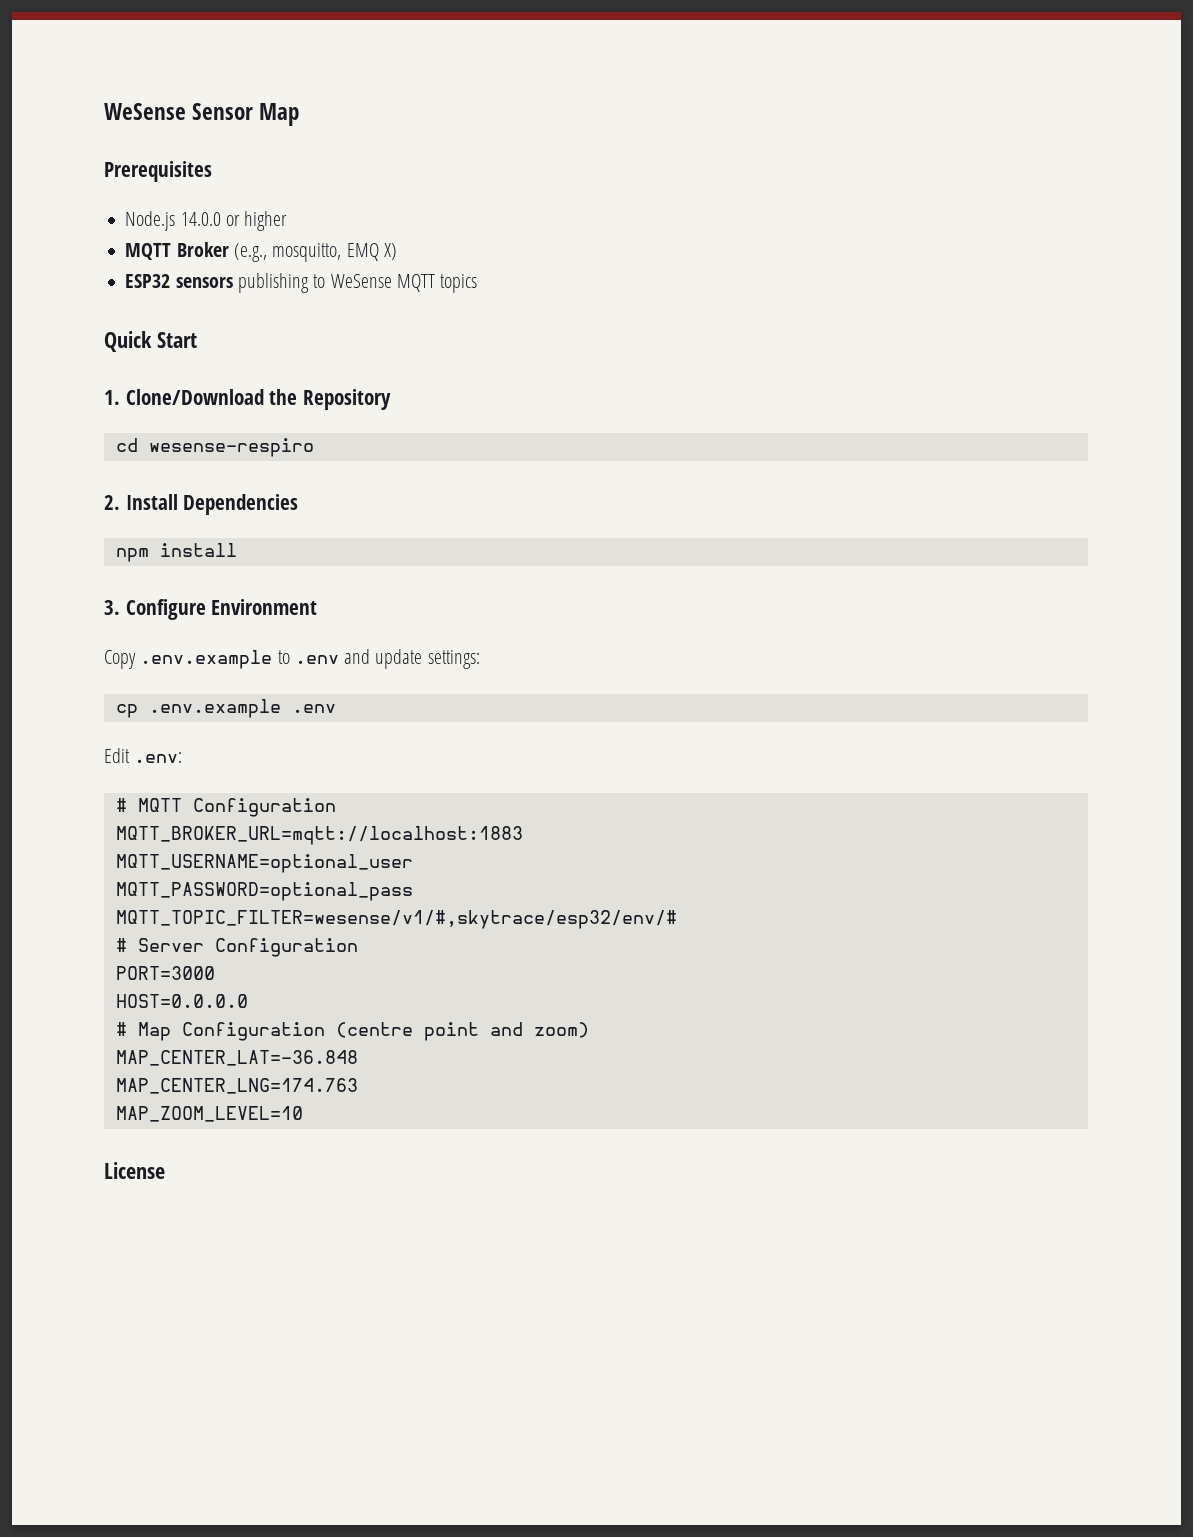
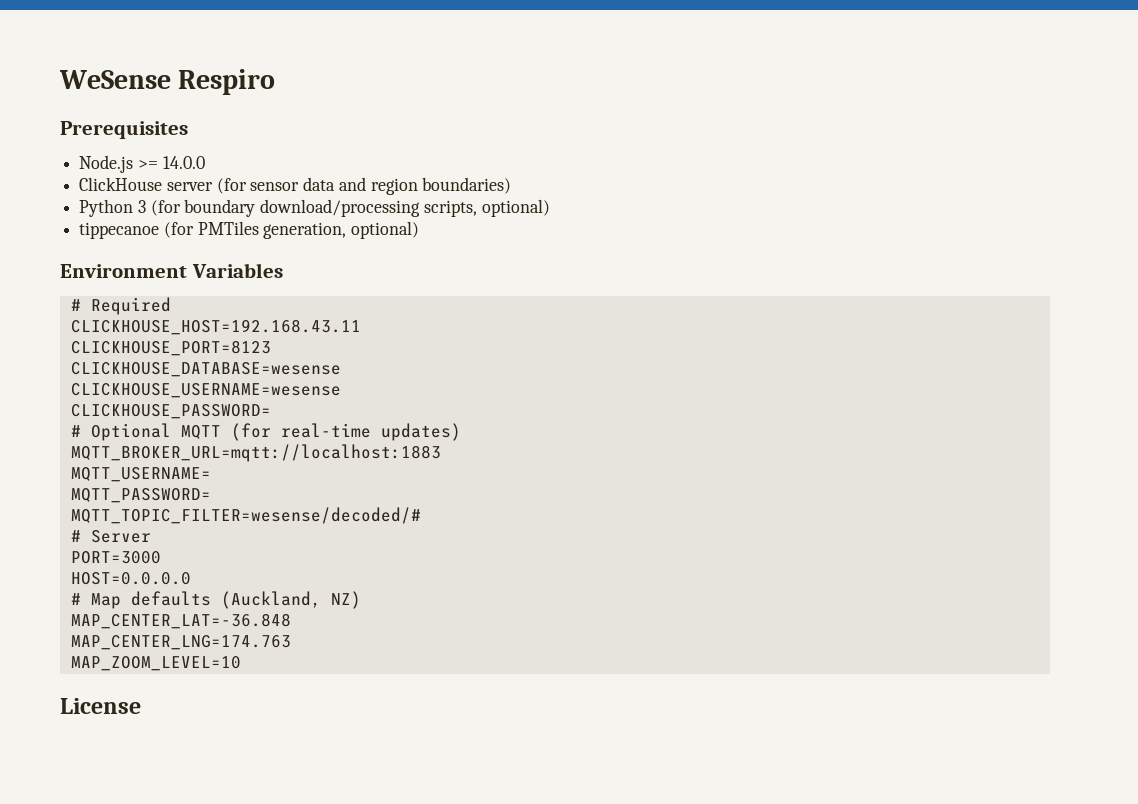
[104,103,300,126] WeSense Sensor Map -> [59,69,276,95] WeSense Respiro
(176, 221) none -> [137,160,158,169] >=
[225,211,288,231] [125,242,397,262] [125,273,478,293] [104,331,197,352] [104,389,391,410] [115,438,314,457] [104,494,299,515] [115,543,237,562] [104,599,318,620] [104,649,480,669] [115,699,336,718] [104,748,183,763] [115,798,336,817] [115,826,523,845] [115,854,413,873] [115,882,413,901] [115,910,677,929] or higher // MQTT Broker (e.g., mosquitto, EMQ X) // ESP32 sensors publishing to WeSense MQTT topics // Quick Start // 1. Clone/Download the Repository // cd wesense-respiro // 2. Install Dependencies // npm install // 3. Configure Environment // Copy .env.example to .env and update settings: // cp .env.example .env // Edit .env: // # MQTT Configuration // MQTT_BROKER_URL=mqtt://localhost:1883 // MQTT_USERNAME=optional_user // MQTT_PASSWORD=optional_pass // MQTT_TOPIC_FILTER=wesense/v1/#,skytrace/esp32/env/# -> [79,177,512,195] [79,199,550,217] [79,221,420,239] [60,263,283,278] [70,297,171,315] [70,319,361,335] [70,340,271,356] [70,362,341,377] [70,383,341,398] [70,404,271,419] [70,423,461,441] [70,444,441,462] [70,467,211,482] [70,488,211,503] [70,507,421,524] // ClickHouse server (for sensor data and region boundaries) // Python 3 (for boundary download/processing scripts, optional) // tippecanoe (for PMTiles generation, optional) // Environment Variables // # Required // CLICKHOUSE_HOST=192.168.43.11 // CLICKHOUSE_PORT=8123 // CLICKHOUSE_DATABASE=wesense // CLICKHOUSE_USERNAME=wesense // CLICKHOUSE_PASSWORD= // # Optional MQTT (for real-time updates) // MQTT_BROKER_URL=mqtt://localhost:1883 // MQTT_USERNAME= // MQTT_PASSWORD= // MQTT_TOPIC_FILTER=wesense/decoded/#
[214,938,358,957] Configuration -> (151, 536) none
[181,1022,589,1041] Configuration (centre point and zoom) -> [130,591,361,609] defaults (Auckland, NZ)

